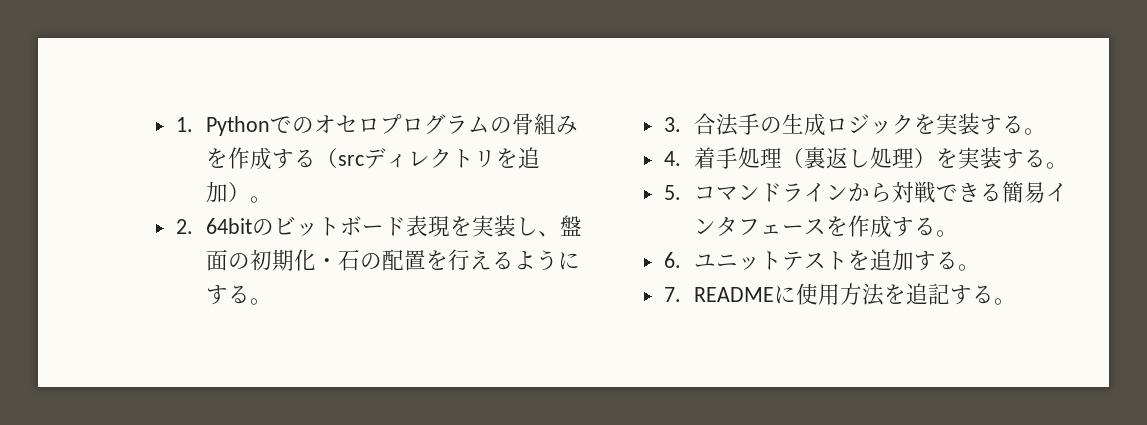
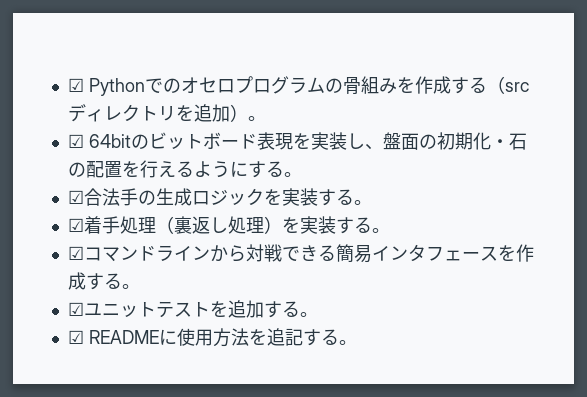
[175,117,193,132] 1. -> [67,78,84,92] ☑
[175,219,193,234] 2. -> [67,134,84,148] ☑
[663,117,681,132] 3. -> [67,190,84,204] ☑
[663,151,681,166] 4. -> [67,218,84,232] ☑
[663,185,681,200] 5. -> [67,246,84,260] ☑
[663,252,681,268] 6. -> [67,302,84,316] ☑
[663,287,681,302] 7. -> [67,330,84,344] ☑

